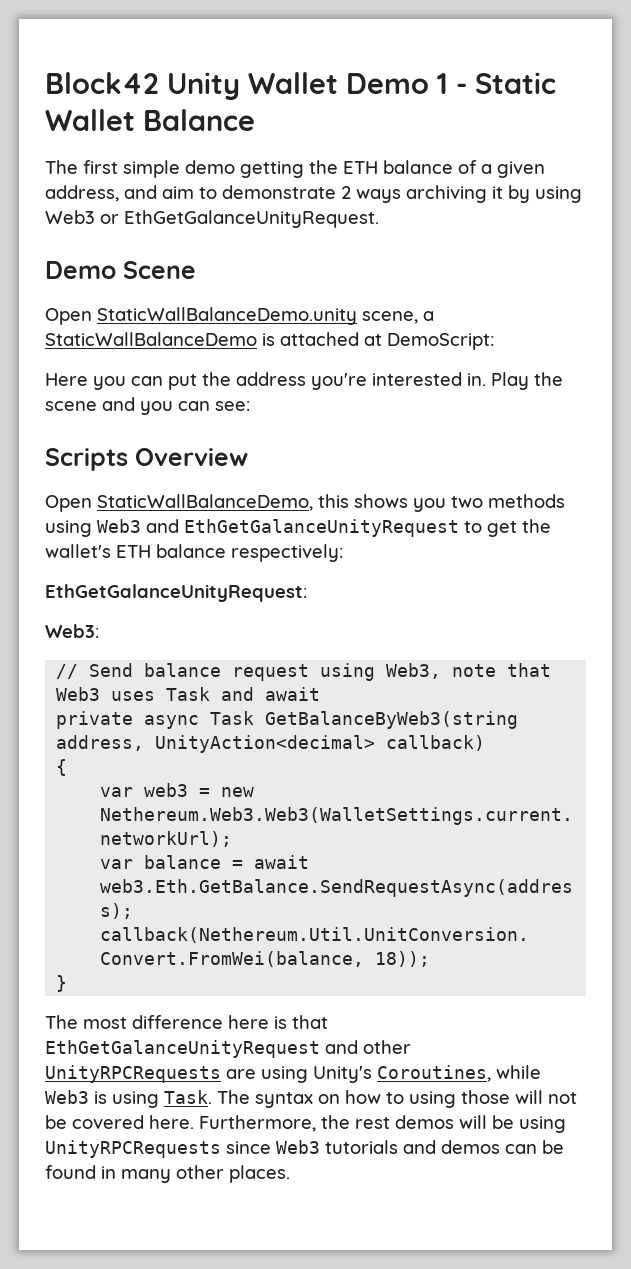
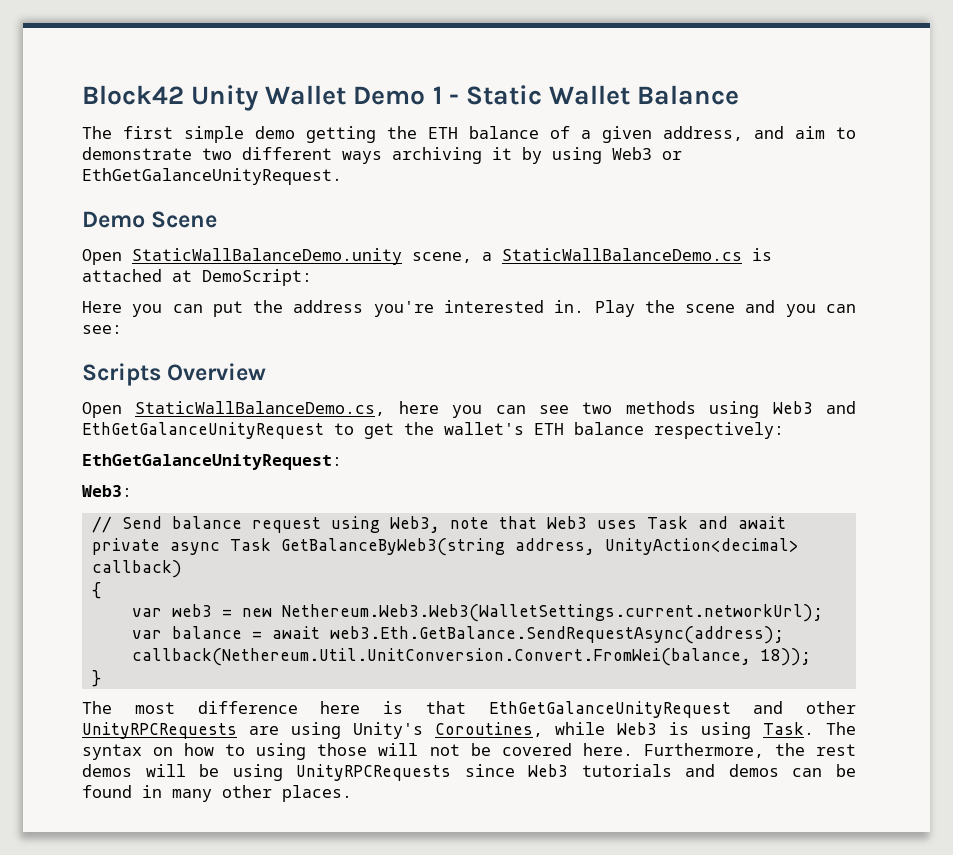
[341,186,351,199] 2 -> [202,147,332,160] two different
[45,332,257,346] StaticWallBalanceDemo -> [502,248,742,261] StaticWallBalanceDemo.cs
[97,494,446,512] StaticWallBalanceDemo, this shows you -> [135,401,569,418] StaticWallBalanceDemo.cs, here you can see

